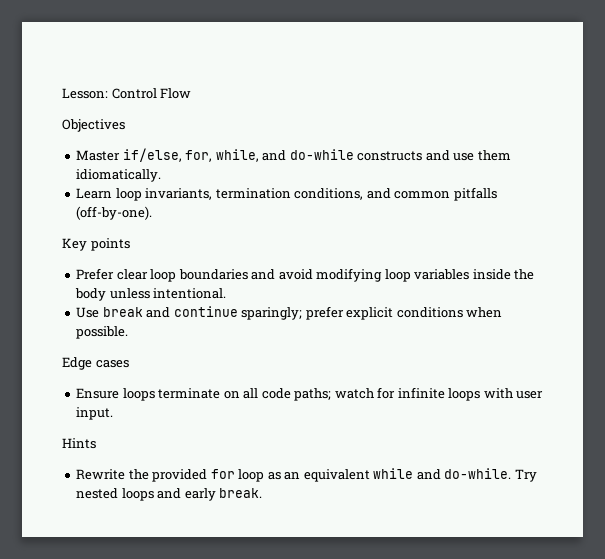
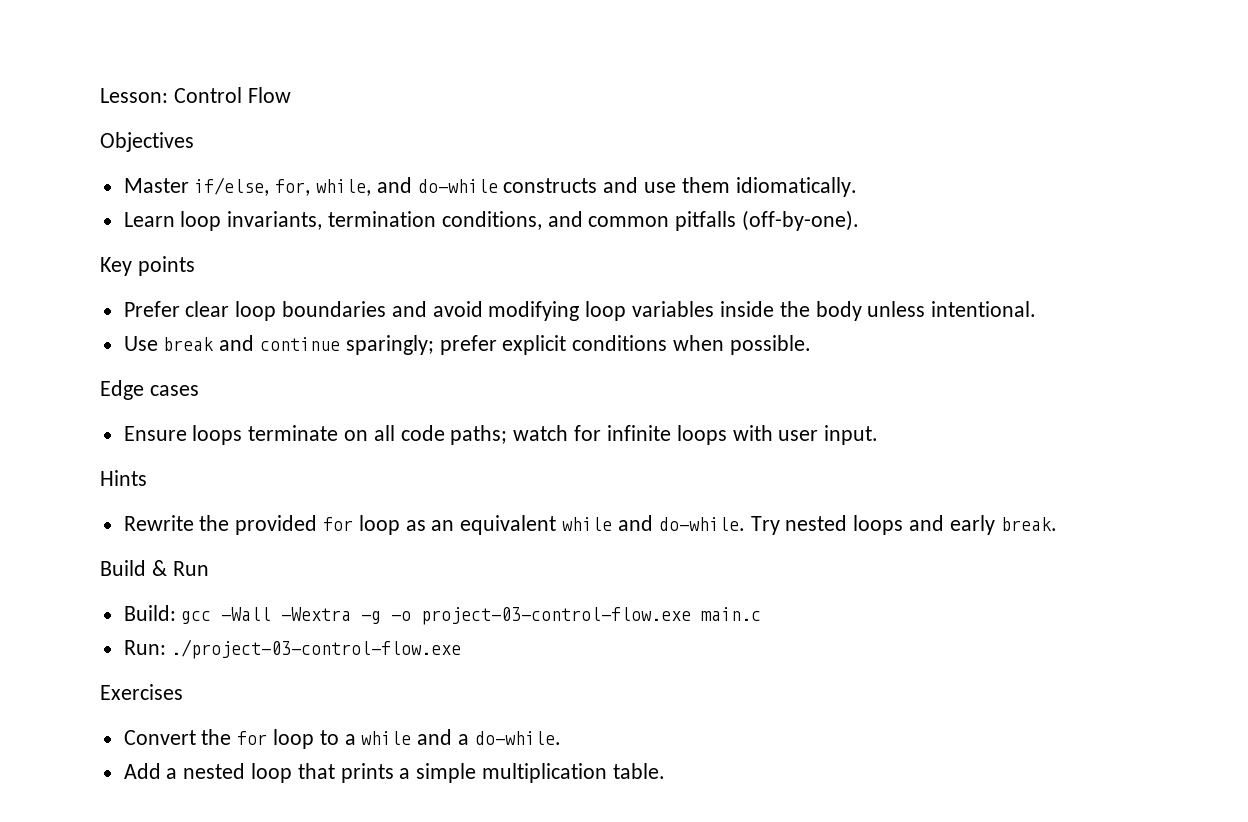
(263, 493) none -> [100,560,209,576] [123,605,762,625] [123,639,462,659] [100,684,183,700] [123,729,561,749] [123,763,665,783] // Build & Run // Build: gcc -Wall -Wextra -g -o project-03-control-flow.exe main.c // Run: ./project-03-control-flow.exe // Exercises // Convert the for loop to a while and a do-while. // Add a nested loop that prints a simple multiplication table.

